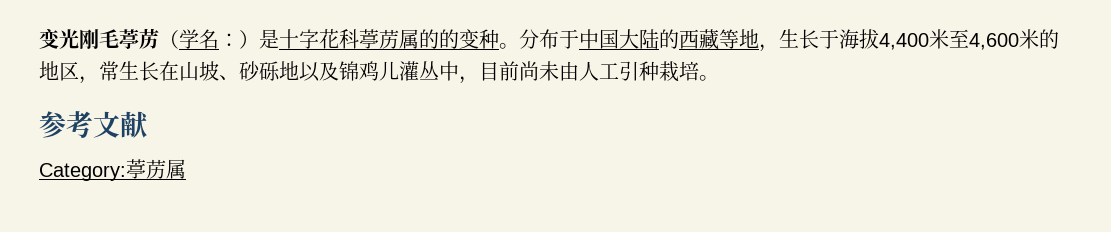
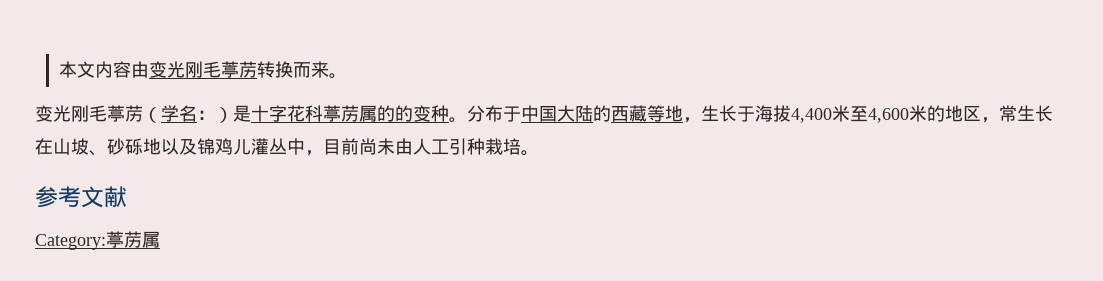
(39, 38) none -> [59,61,348,79] 本文内容由变光刚毛葶苈转换而来。 //

